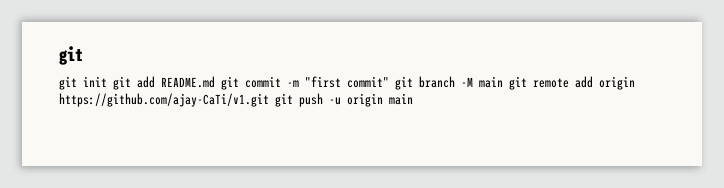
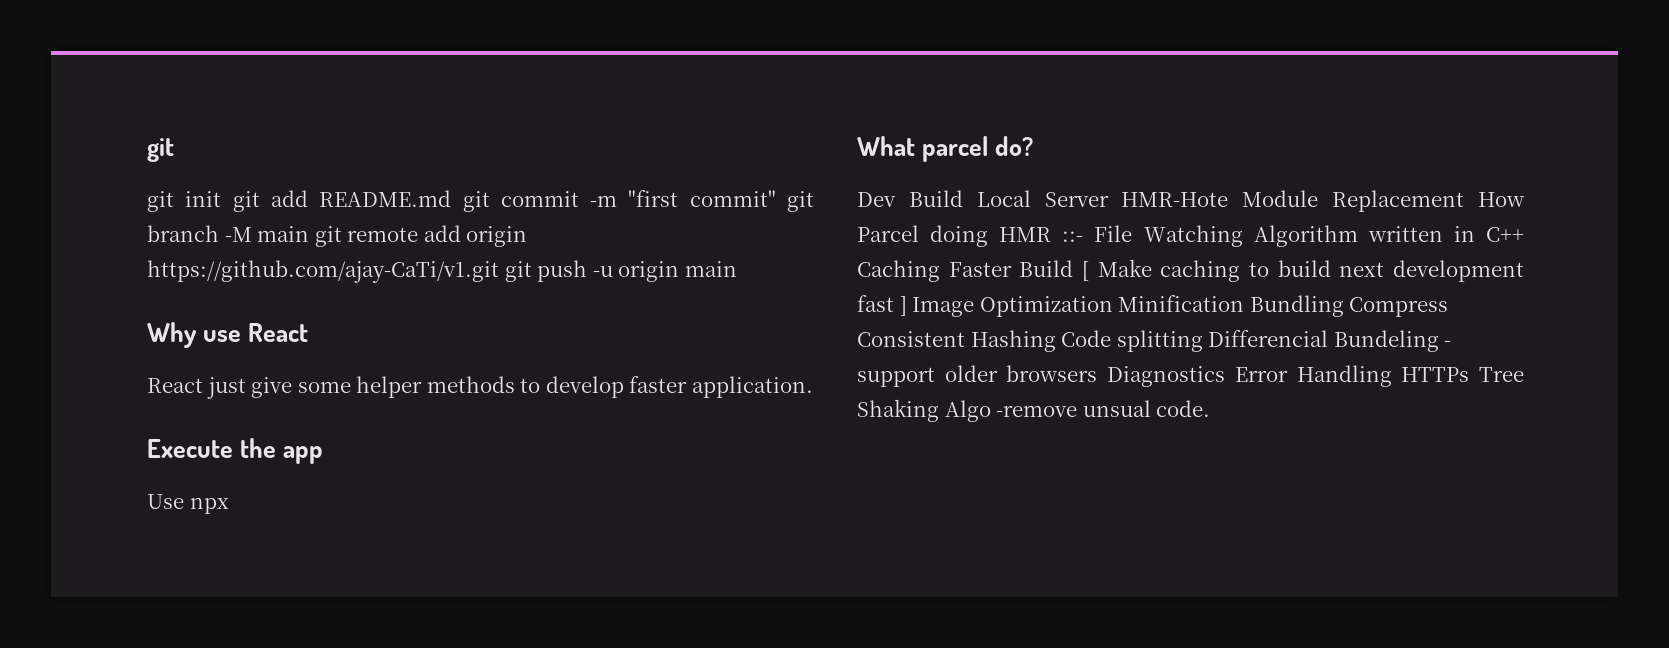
(413, 99) none -> [147,322,309,348] [147,376,813,399] [147,438,324,464] [147,494,229,514] [857,136,1034,162] [857,190,1525,212] [857,225,1524,247] [857,259,1524,282] [857,295,1449,317] [857,330,1452,352] [857,365,1524,387] [857,399,1211,422] // Why use React // React just give some helper methods to develop faster application. // Execute the app // Use npx // What parcel do? // Dev Build Local Server HMR-Hote Module Replacement How Parcel doing HMR ::- File Watching Algorithm written in C++ Caching Faster Build [ Make caching to build next development fast ] Image Optimization Minification Bundling Compress Consistent Hashing Code splitting Differencial Bundeling - support older browsers Diagnostics Error Handling HTTPs Tree Shaking Algo -remove unsual code.

